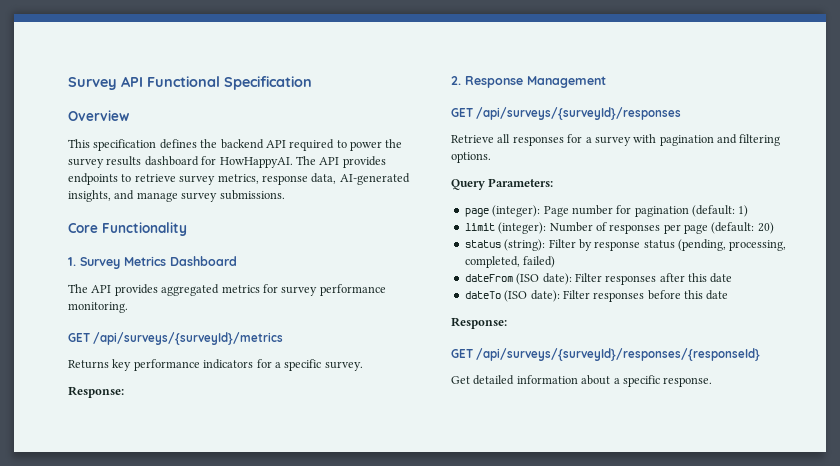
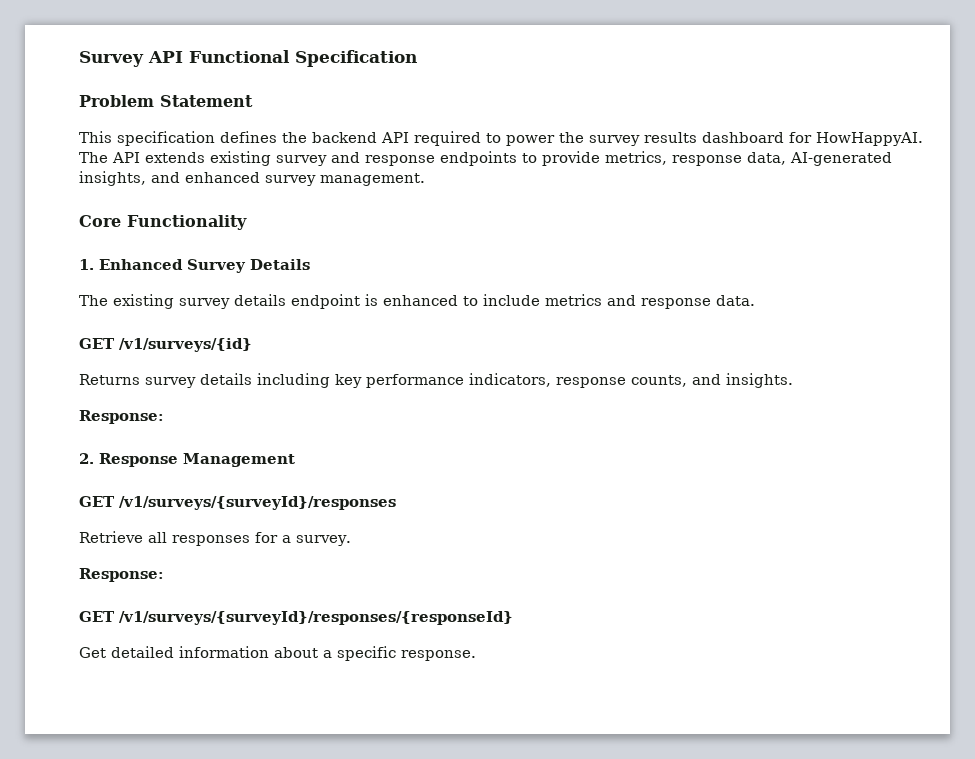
[68,110,129,121] Overview -> [79,95,253,107] Problem Statement
[342,156,386,168] [68,173,216,185] provides endpoints to retrieve survey -> [145,151,600,166] extends existing survey and response endpoints to provide
[136,190,285,202] manage survey submissions. -> [185,172,425,186] enhanced survey management.
[80,256,237,269] [68,284,386,296] [68,302,128,313] [68,332,284,345] Survey Metrics Dashboard // The API provides aggregated metrics for survey performance monitoring. // GET /api/surveys/{surveyId}/metrics -> [99,259,310,273] [79,294,755,309] [79,338,252,352] Enhanced Survey Details // The existing survey details endpoint is enhanced to include metrics and response data. // GET /v1/surveys/{id}
[112,359,363,371] key performance indicators for a specific survey. -> [145,373,793,388] survey details including key performance indicators, response counts, and insights.
[476,107,682,120] /api/surveys/{surveyId}/responses -> [119,496,396,510] /v1/surveys/{surveyId}/responses
[594,134,781,146] [451,152,491,163] [451,178,554,190] [464,205,749,217] [464,222,774,234] [464,239,787,251] [464,256,556,268] [464,273,733,285] [464,290,729,302] survey with pagination and filtering options. // Query Parameters: // page (integer): Page number for pagination (default: 1) // limit (integer): Number of responses per page (default: 20) // status (string): Filter by response status (pending, processing, completed, failed) // dateFrom (ISO date): Filter responses after this date // dateTo (ISO date): Filter responses before this date -> [296,535,351,546] survey.
[476,348,761,361] /api/surveys/{surveyId}/responses/{responseId} -> [119,611,513,625] /v1/surveys/{surveyId}/responses/{responseId}

